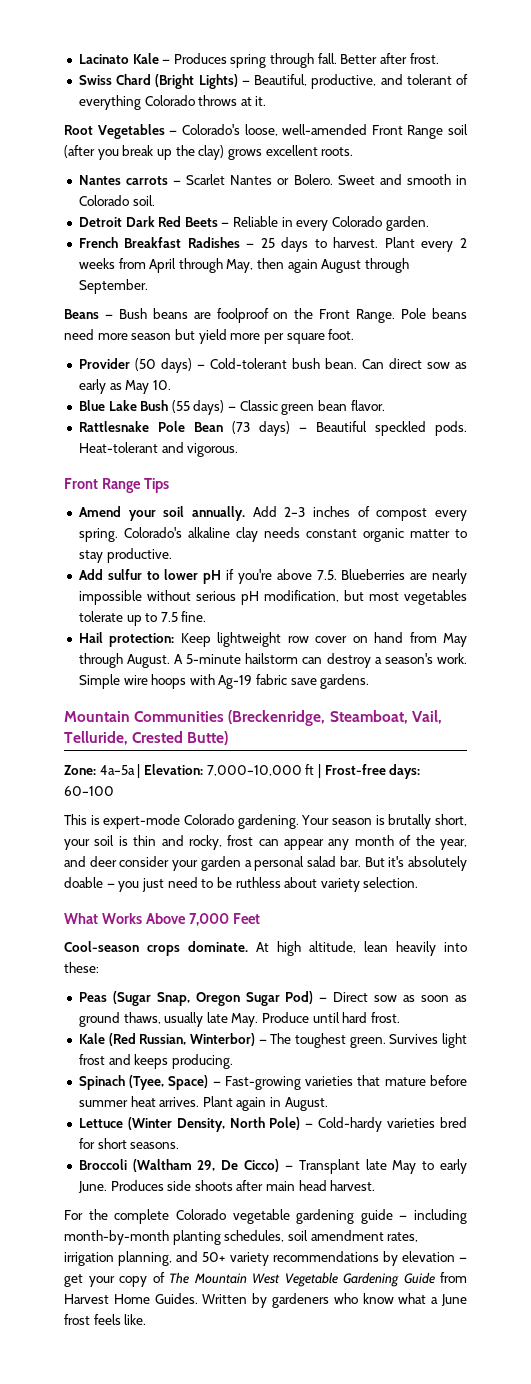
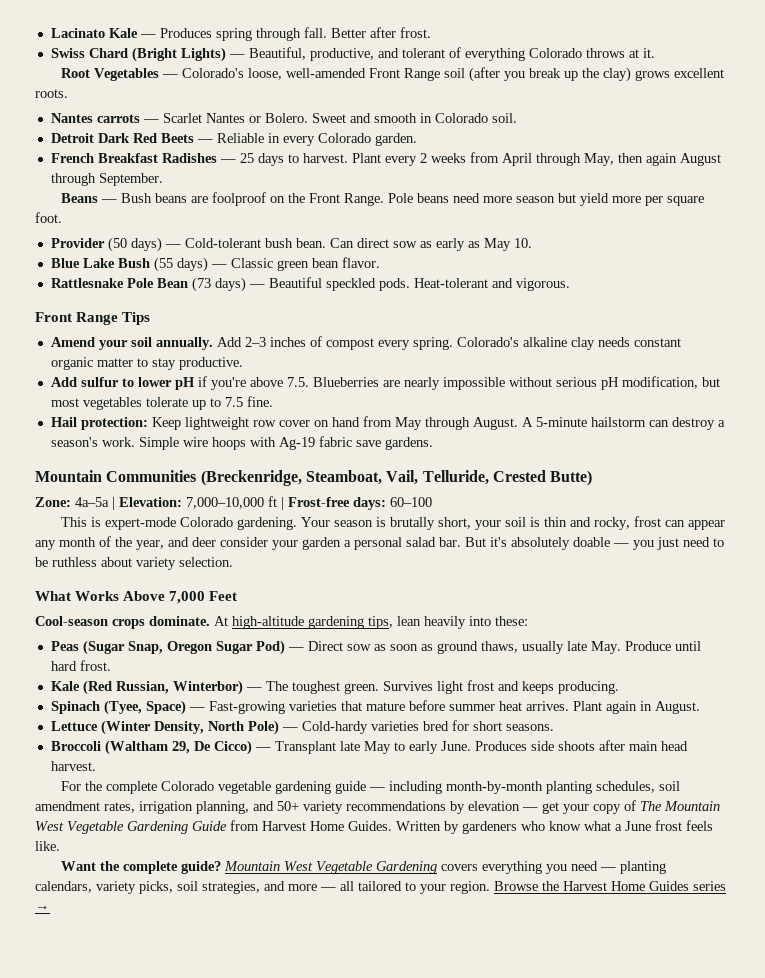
[277,941,356,956] high altitude, -> [232,616,393,629] high-altitude gardening tips,
(147, 1319) none -> [61,861,667,874] [35,881,726,894] [35,905,50,911] // Want the complete guide? Mountain West Vegetable Gardening covers everything you need — planting calendars, variety picks, soil strategies, and more — all tailored to your region. Browse the Harvest Home Guides series →

